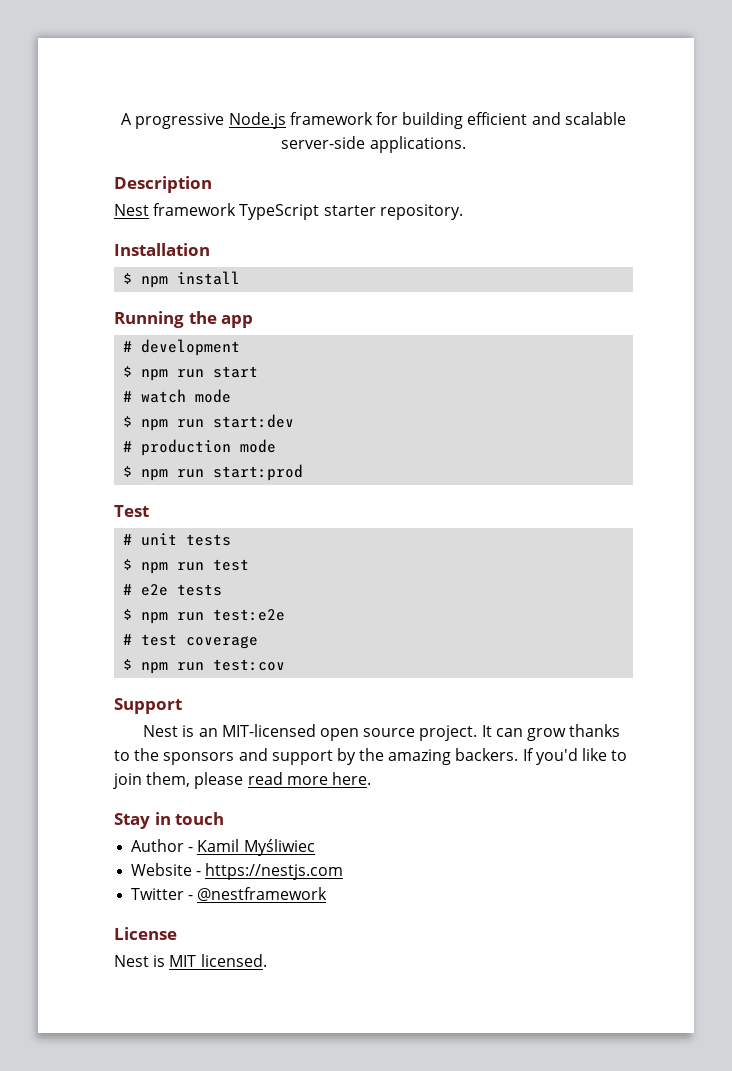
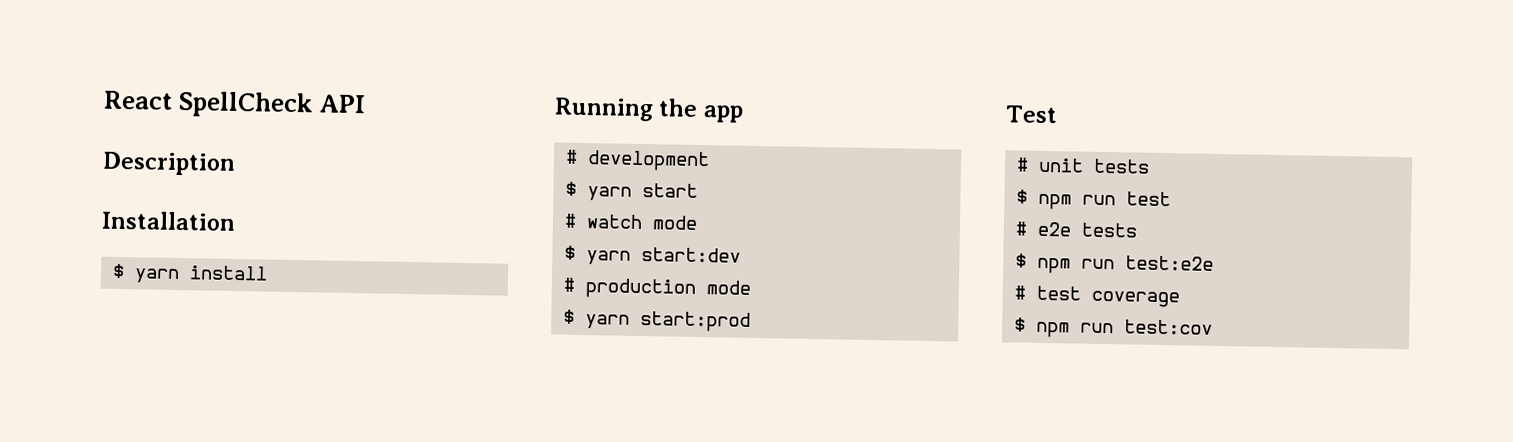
[121,112,626,129] [281,136,466,153] [114,176,212,193] [114,203,463,220] A progressive Node.js framework for building efficient and scalable server-side applications. // Description // Nest framework TypeScript starter repository. -> [103,90,367,119] [102,151,236,176] React SpellCheck API // Description
[141,276,169,288] npm -> [134,268,181,284] yarn
[141,369,205,381] npm run -> [587,186,633,201] yarn
[141,419,205,431] npm run -> [586,250,632,265] yarn
[141,469,205,481] npm run -> [585,314,631,329] yarn
[114,698,182,714] [143,724,621,741] [114,748,628,765] [113,772,371,789] [114,812,225,829] [131,839,315,856] [131,863,344,880] [131,887,328,901] [114,927,177,940] [114,954,267,967] // Support // Nest is an MIT-licensed open source project. It can grow thanks to the sponsors and support by the amazing backers. If you'd like to join them, please read more here. // Stay in touch // Author - Kamil Myśliwiec // Website - https://nestjs.com // Twitter - @nestframework // License // Nest is MIT licensed. -> (1214, 327) none

